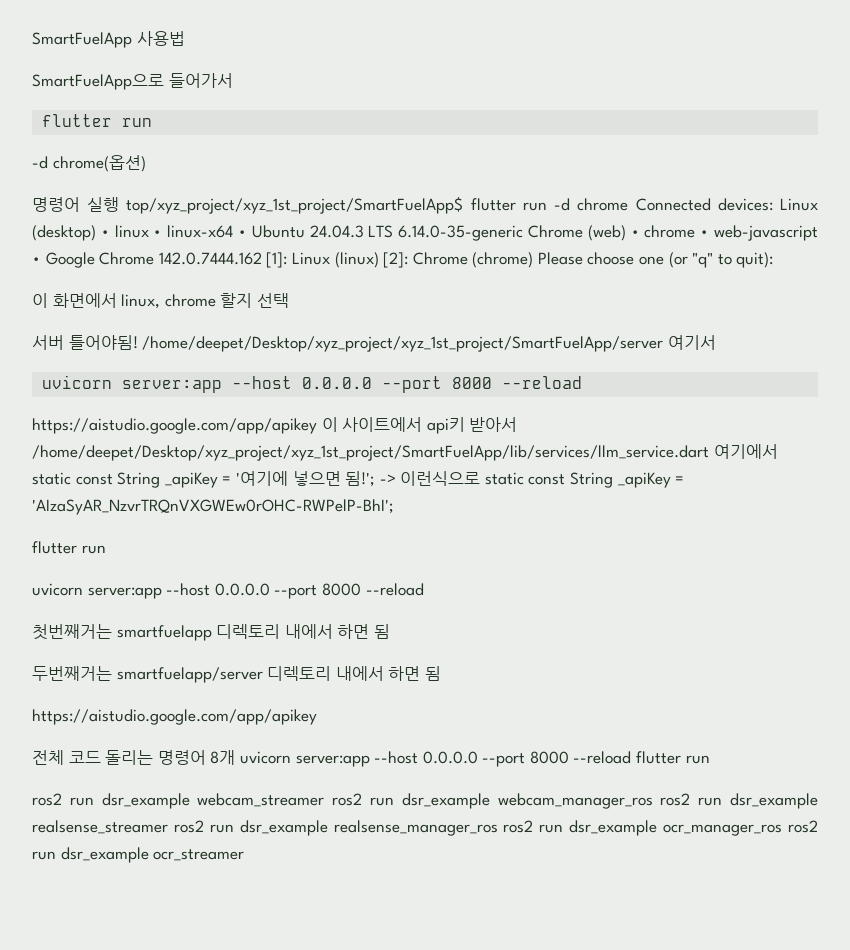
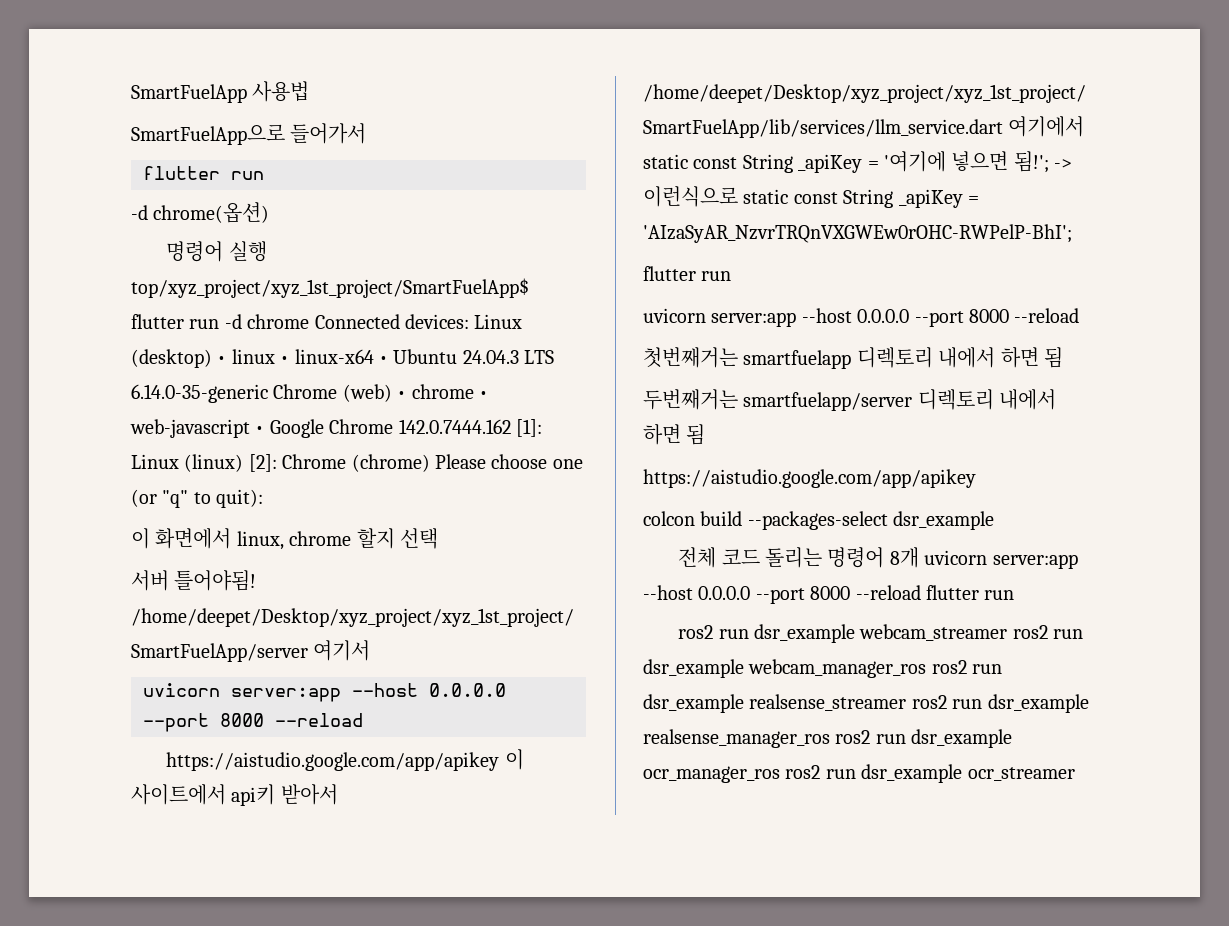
(317, 717) none -> [643,511,995,530] // colcon build --packages-select dsr_example

